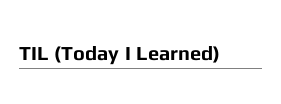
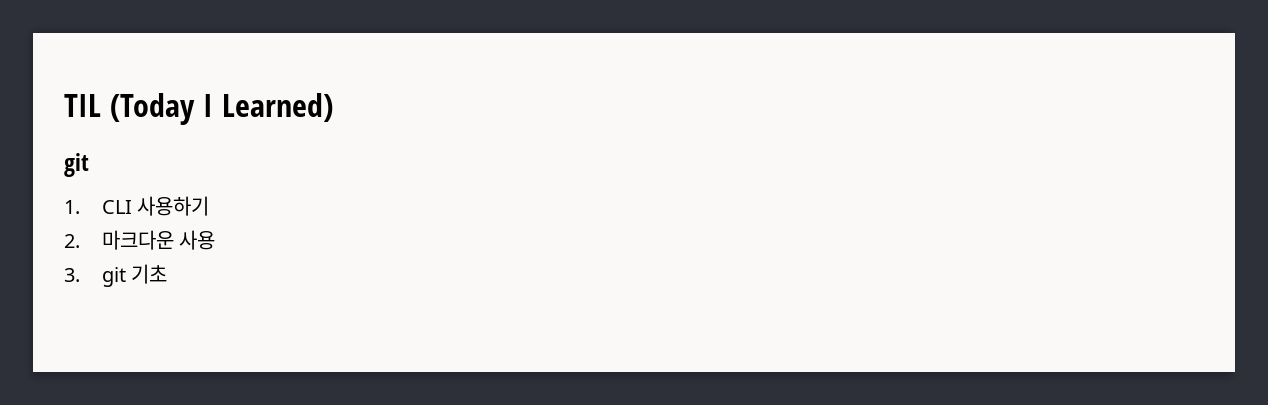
(221, 54) none -> [64,153,89,177] [64,196,210,216] [64,230,216,250] [64,264,168,287] // git // 1. CLI 사용하기 // 2. 마크다운 사용 // 3. git 기초

